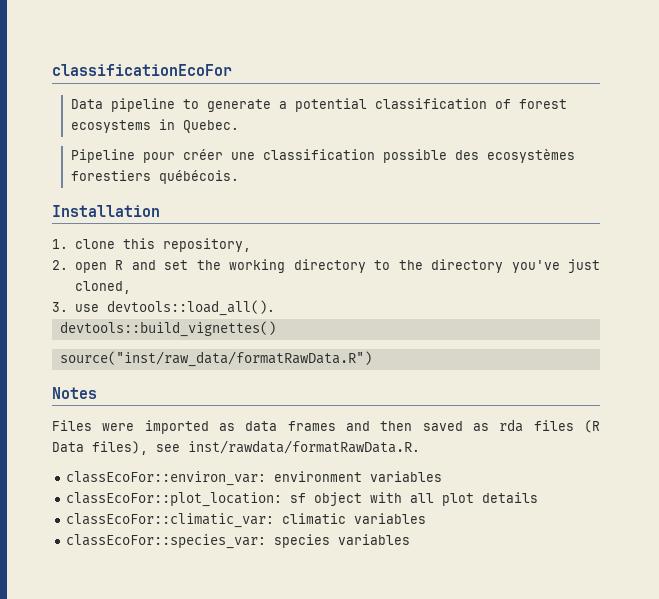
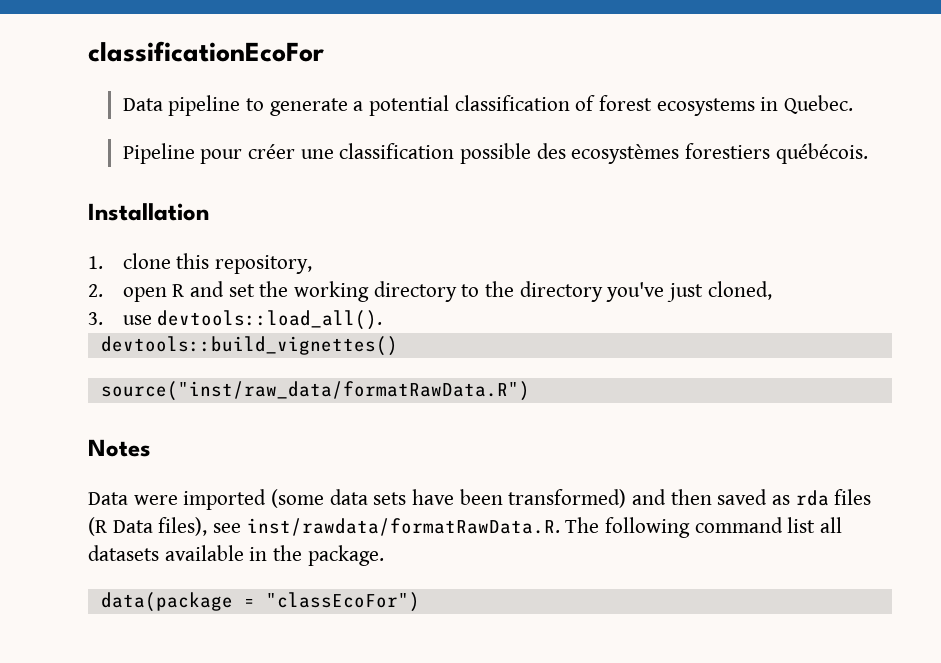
[52,420,92,431] Files -> [88,492,128,505] Data
[219,421,336,431] as data frames -> [271,489,627,508] (some data sets have been transformed)
[66,471,443,486] [66,492,539,507] [66,513,427,528] [66,534,411,549] // classEcoFor::environ_var: environment variables // classEcoFor::plot_location: sf object with all plot details // classEcoFor::climatic_var: climatic variables // classEcoFor::species_var: species variables -> [565,517,843,538] [88,545,384,566] [100,592,420,612] The following command list all datasets available in the package. // data(package = "classEcoFor")

